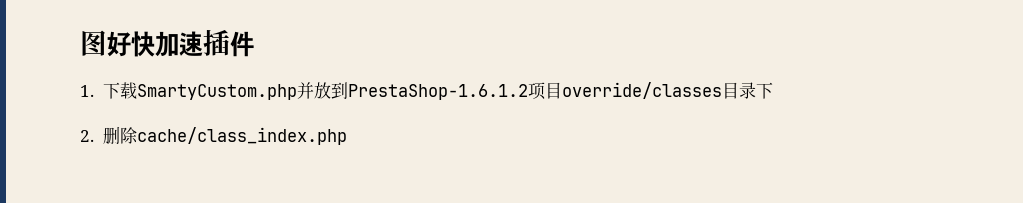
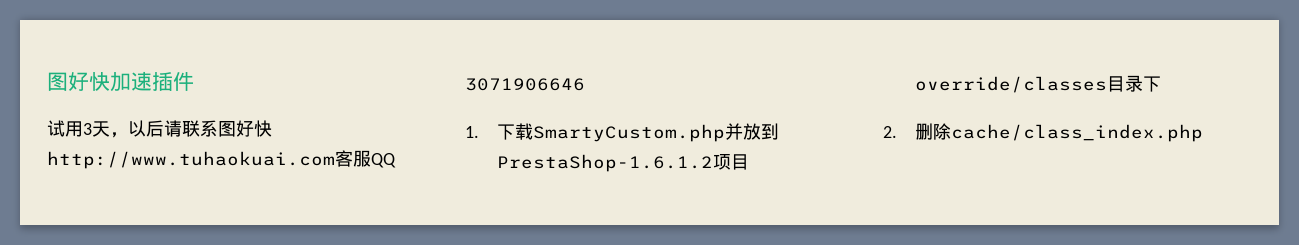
(254, 44) none -> [47,120,272,138] [47,150,396,169] [465,78,585,91] // 试用3天，以后请联系图好快http://www.tuhaokuai.com客服QQ 3071906646

